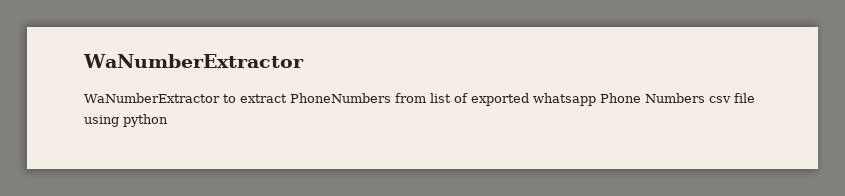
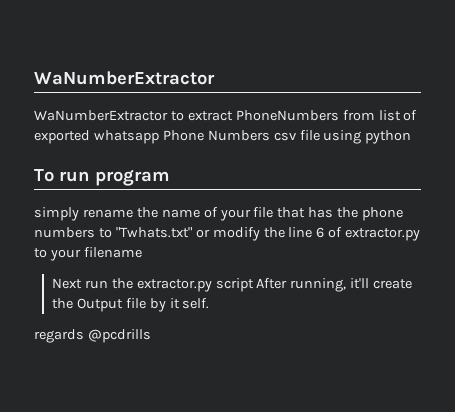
(168, 120) none -> [34,169,170,186] [34,207,404,221] [34,227,421,241] [34,247,142,261] [51,278,413,292] [51,298,210,312] [34,329,151,343] // To run program // simply rename the name of your file that has the phone numbers to "Twhats.txt" or modify the line 6 of extractor.py to your filename // Next run the extractor.py script After running, it'll create the Output file by it self. // regards @pcdrills

